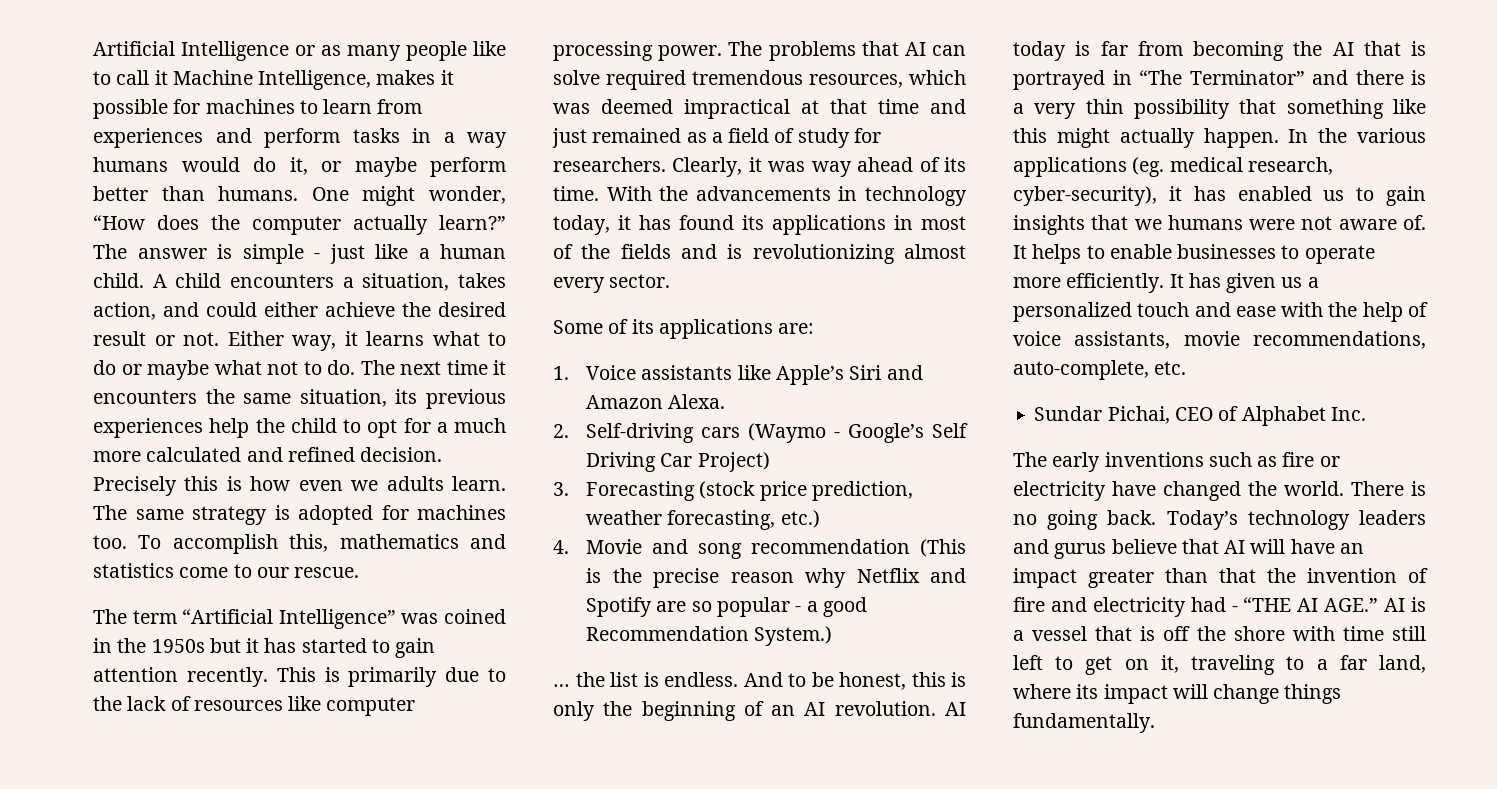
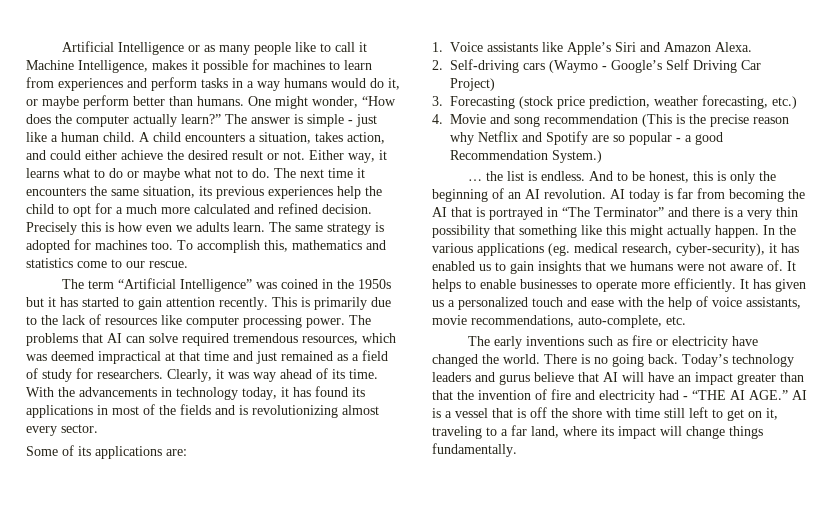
[1034,406,1366,426] // Sundar Pichai, CEO of Alphabet Inc. -> (686, 320) none

